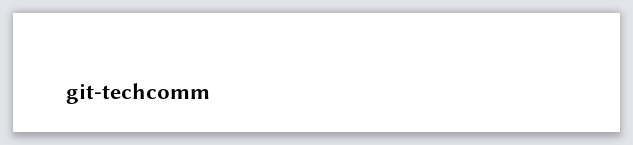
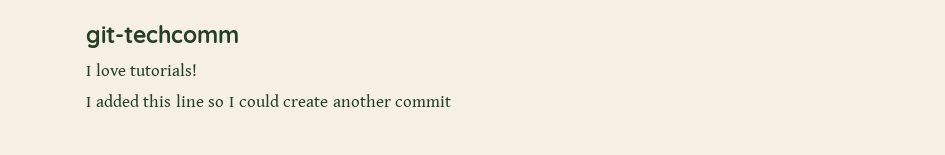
(210, 93) none -> [86,63,198,76] [86,94,452,107] // I love tutorials! // I added this line so I could create another commit

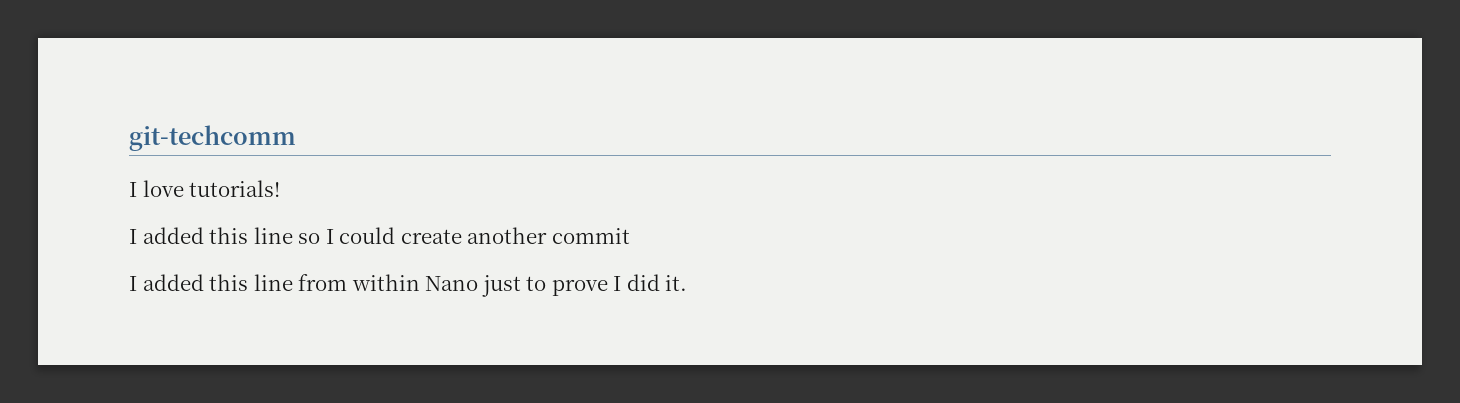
(452, 101) none -> [129,274,688,297] // I added this line from within Nano just to prove I did it.

